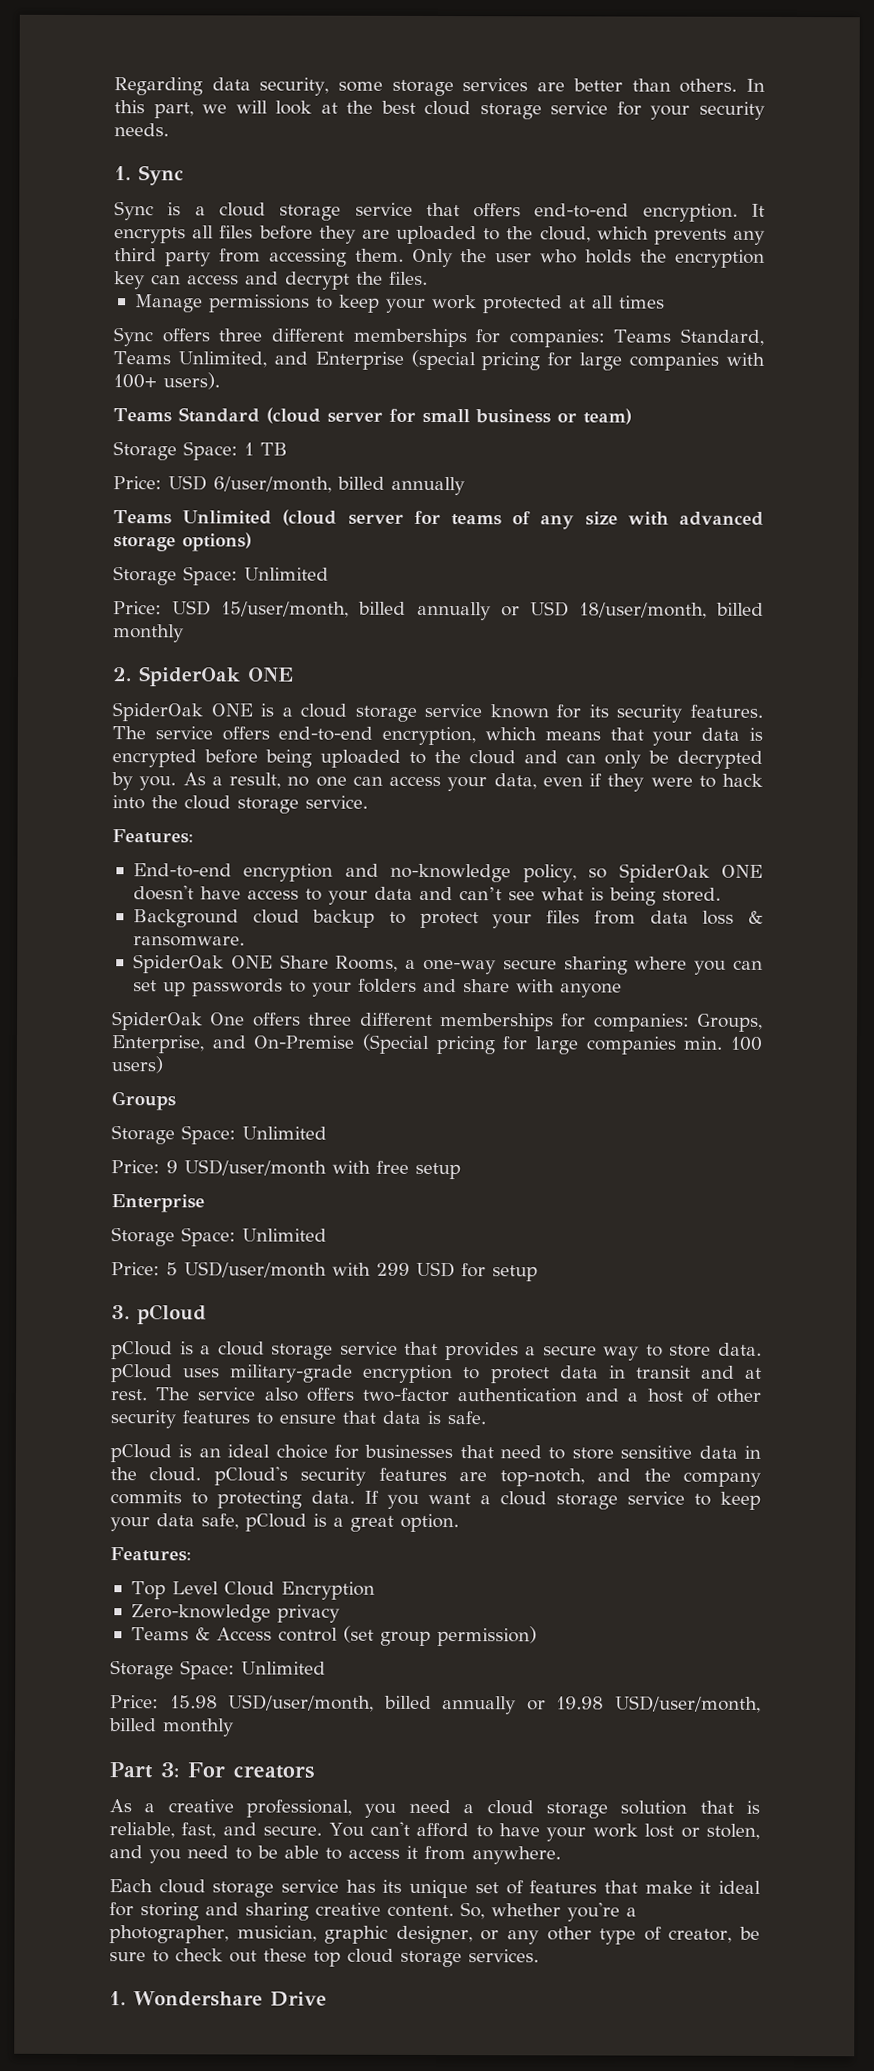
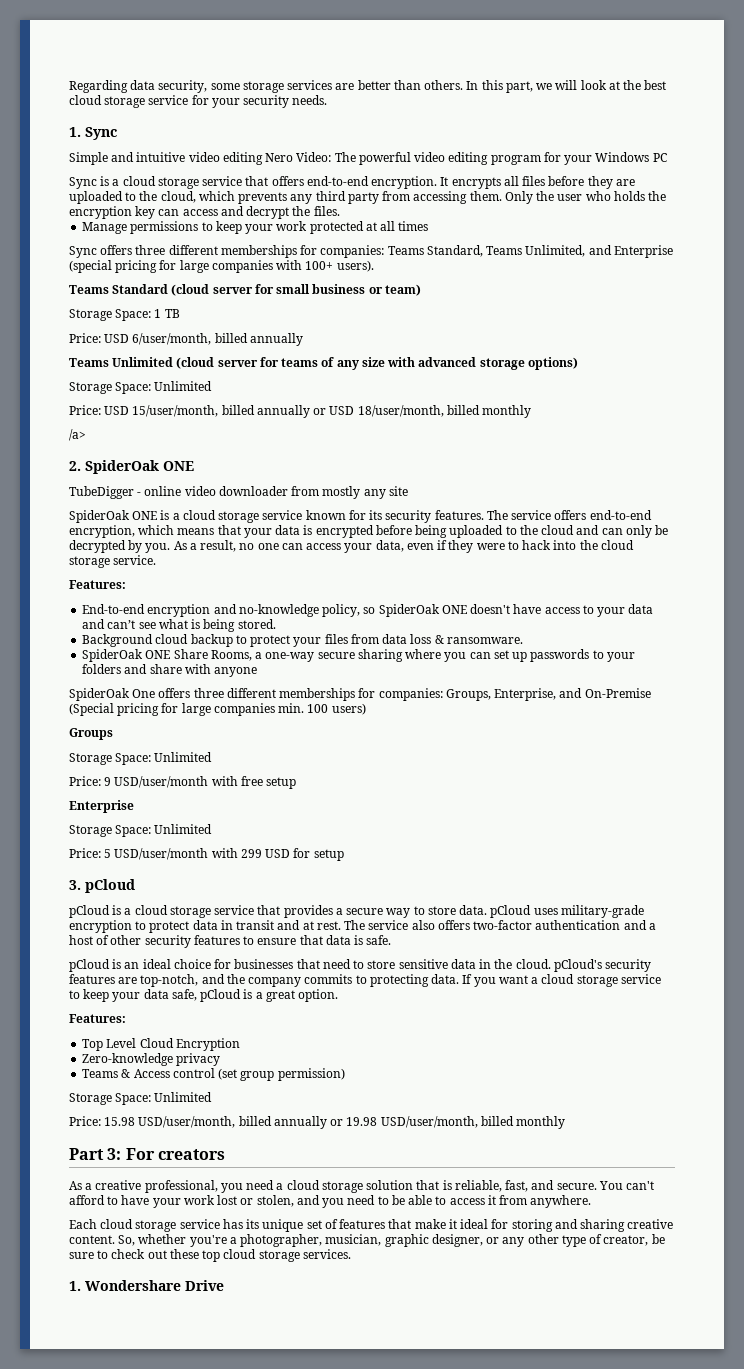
(184, 175) none -> [69,152,667,165] // Simple and intuitive video editing Nero Video: The powerful video editing program for your Windows PC
(184, 633) none -> [69,429,86,441] // /a>
(294, 674) none -> [69,486,408,499] // TubeDigger - online video downloader from mostly any site

